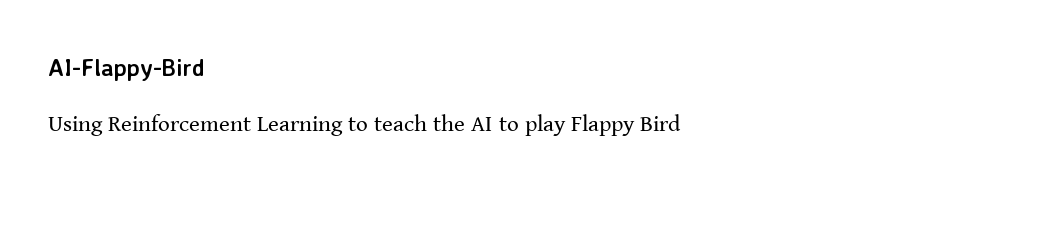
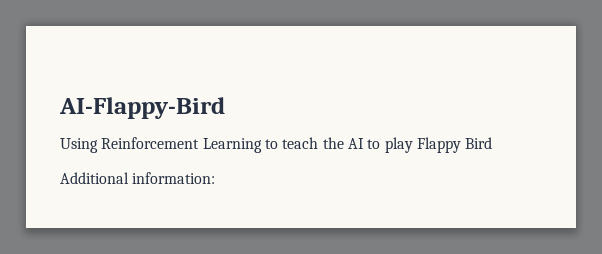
(681, 122) none -> [60,172,216,184] // Additional information:

